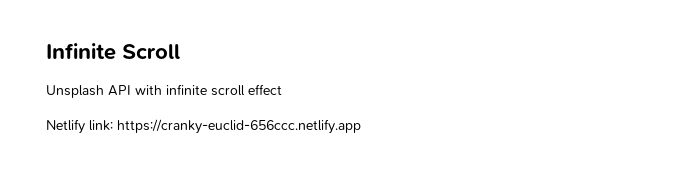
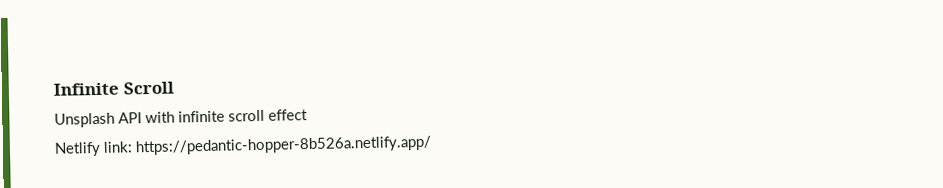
[117,119,361,134] https://cranky-euclid-656ccc.netlify.app -> [135,135,432,156] https://pedantic-hopper-8b526a.netlify.app/

